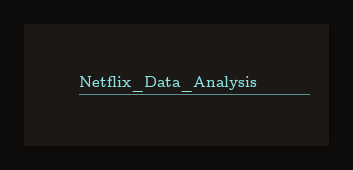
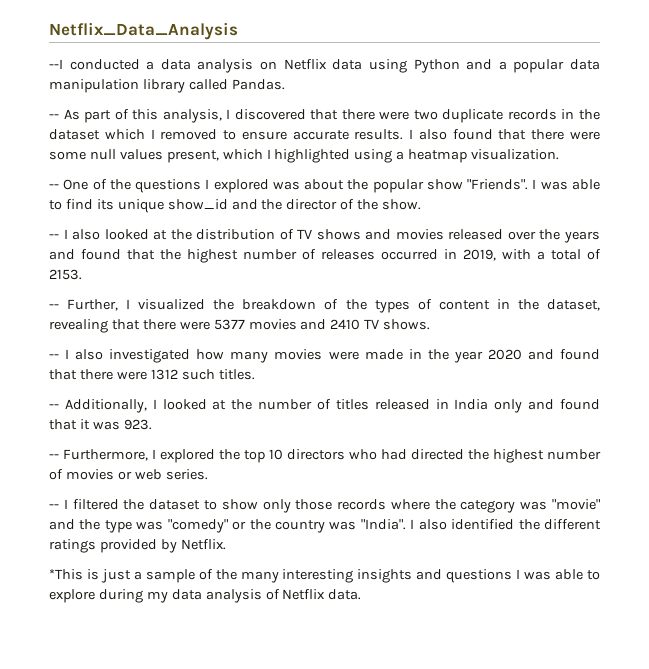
(257, 84) none -> [49,59,601,73] [49,79,285,93] [49,109,600,123] [49,129,600,140] [49,149,560,163] [49,179,600,193] [49,199,422,213] [49,229,600,243] [49,249,601,263] [49,269,82,280] [49,299,601,313] [49,319,431,333] [49,349,600,363] [49,369,255,380] [49,399,601,413] [49,419,152,430] [49,449,601,463] [49,469,208,480] [49,499,600,513] [49,519,602,533] [49,539,226,553] [49,569,600,583] [49,589,362,603] // --I conducted a data analysis on Netflix data using Python and a popular data manipulation library called Pandas. // -- As part of this analysis, I discovered that there were two duplicate records in the dataset which I removed to ensure accurate results. I also found that there were some null values present, which I highlighted using a heatmap visualization. // -- One of the questions I explored was about the popular show "Friends". I was able to find its unique show_id and the director of the show. // -- I also looked at the distribution of TV shows and movies released over the years and found that the highest number of releases occurred in 2019, with a total of 2153. // -- Further, I visualized the breakdown of the types of content in the dataset, revealing that there were 5377 movies and 2410 TV shows. // -- I also investigated how many movies were made in the year 2020 and found that there were 1312 such titles. // -- Additionally, I looked at the number of titles released in India only and found that it was 923. // -- Furthermore, I explored the top 10 directors who had directed the highest number of movies or web series. // -- I filtered the dataset to show only those records where the category was "movie" and the type was "comedy" or the country was "India". I also identified the different ratings provided by Netflix. // *This is just a sample of the many interesting insights and questions I was able to explore during my data analysis of Netflix data.

